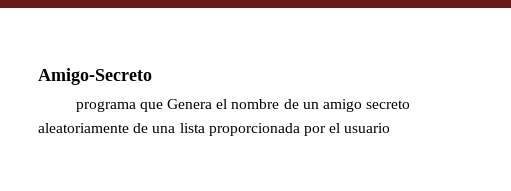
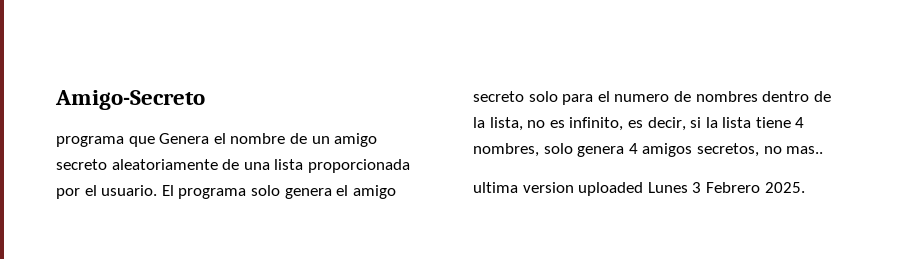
[344,123,391,133] usuario -> [101,185,396,199] [473,91,831,105] [473,117,805,131] [473,143,824,157] [473,182,805,196] usuario. El programa solo genera el amigo secreto solo para el numero de nombres dentro de la lista, no es infinito, es decir, si la lista tiene 4 nombres, solo genera 4 amigos secretos, no mas.. // ultima version uploaded Lunes 3 Febrero 2025.

